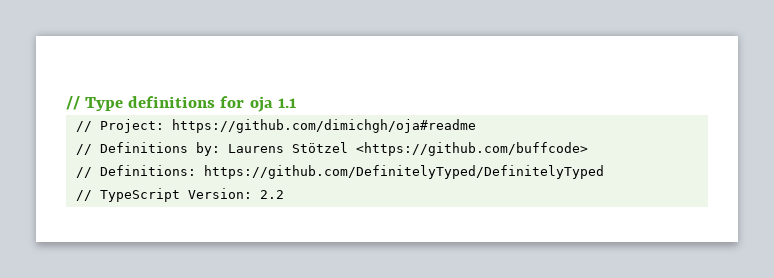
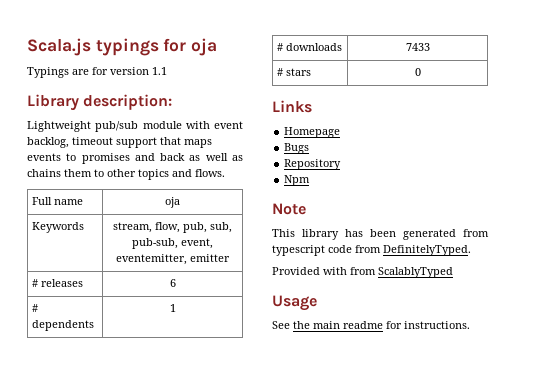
[66,96,216,111] // Type definitions -> [27,38,159,56] Scala.js typings
[277,98,296,108] [75,119,476,133] [75,142,588,156] [75,165,604,179] [75,188,284,202] 1.1 // // Project: https://github.com/dimichgh/oja#readme // // Definitions by: Laurens Stötzel <https://github.com/buffcode> // // Definitions: https://github.com/DefinitelyTyped/DefinitelyTyped // // TypeScript Version: 2.2 -> [27,67,167,78] [27,94,173,111] [27,121,243,132] [27,137,212,148] [27,153,243,164] [27,169,225,180] [31,197,83,205] [164,197,180,208] [31,222,84,233] [113,222,232,233] [132,238,213,249] [116,254,230,265] [31,279,83,287] [169,279,176,287] [31,304,38,312] [31,320,94,331] [169,304,176,312] [276,43,342,51] [405,43,430,51] [276,68,311,76] [414,68,421,76] [272,100,312,113] [284,127,341,138] [284,143,310,154] [284,159,342,170] [284,175,311,186] [272,203,306,215] [272,229,489,240] [272,245,471,256] [272,267,453,278] [272,295,317,311] [272,321,470,329] // Typings are for version 1.1 // Library description: // Lightweight pub/sub module with event backlog, timeout support that maps events to promises and back as well as chains them to other topics and flows. // Full name | oja // Keywords | stream, flow, pub, sub, pub-sub, event, eventemitter, emitter // # releases | 6 // # dependents | 1 // # downloads | 7433 // # stars | 0 // Links // Homepage // Bugs // Repository // Npm // Note // This library has been generated from typescript code from DefinitelyTyped. // Provided with from ScalablyTyped // Usage // See the main readme for instructions.

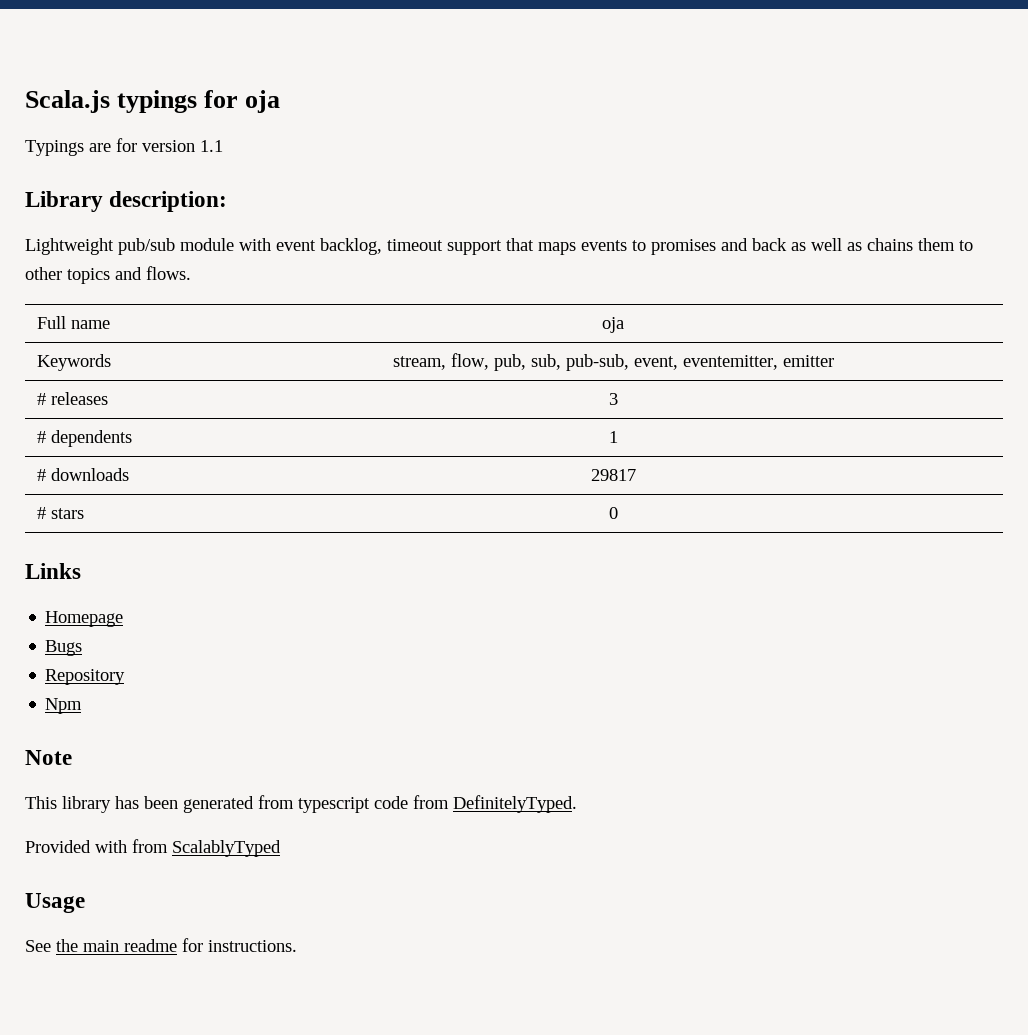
[169,279,176,287] 6 -> [608,393,618,405] 3
[405,43,430,51] 7433 -> [590,469,636,481] 29817

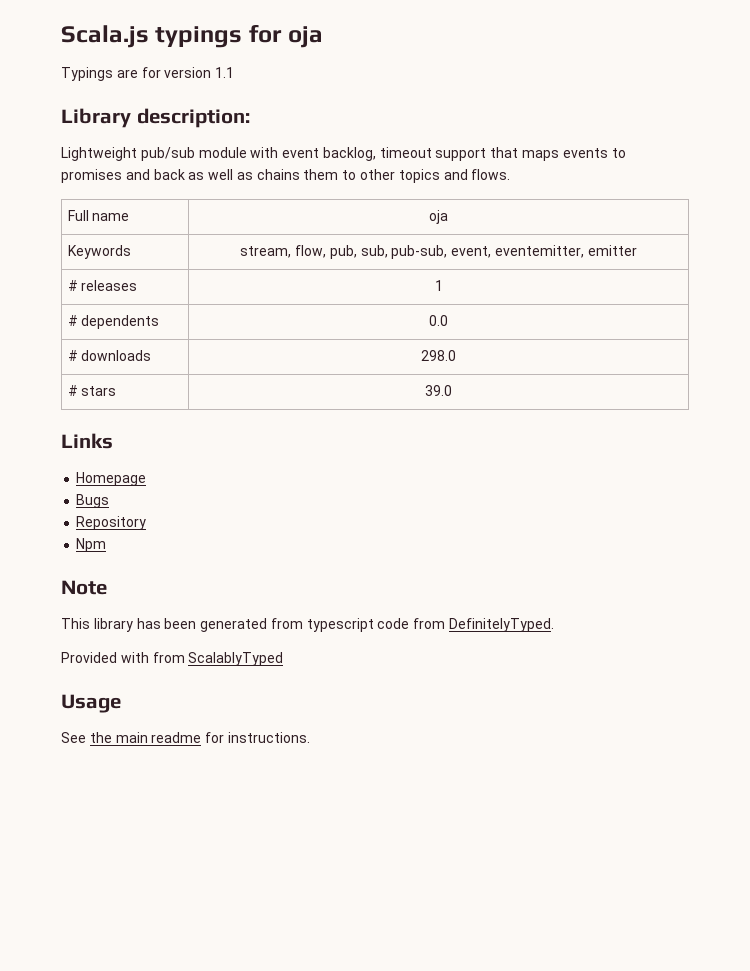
[608,393,618,405] 3 -> [434,280,443,291] 1
[608,431,618,443] 1 -> [429,315,448,326] 0.0
[590,469,636,481] 29817 -> [421,350,456,361] 298.0
[608,507,618,519] 0 -> [425,385,452,396] 39.0

